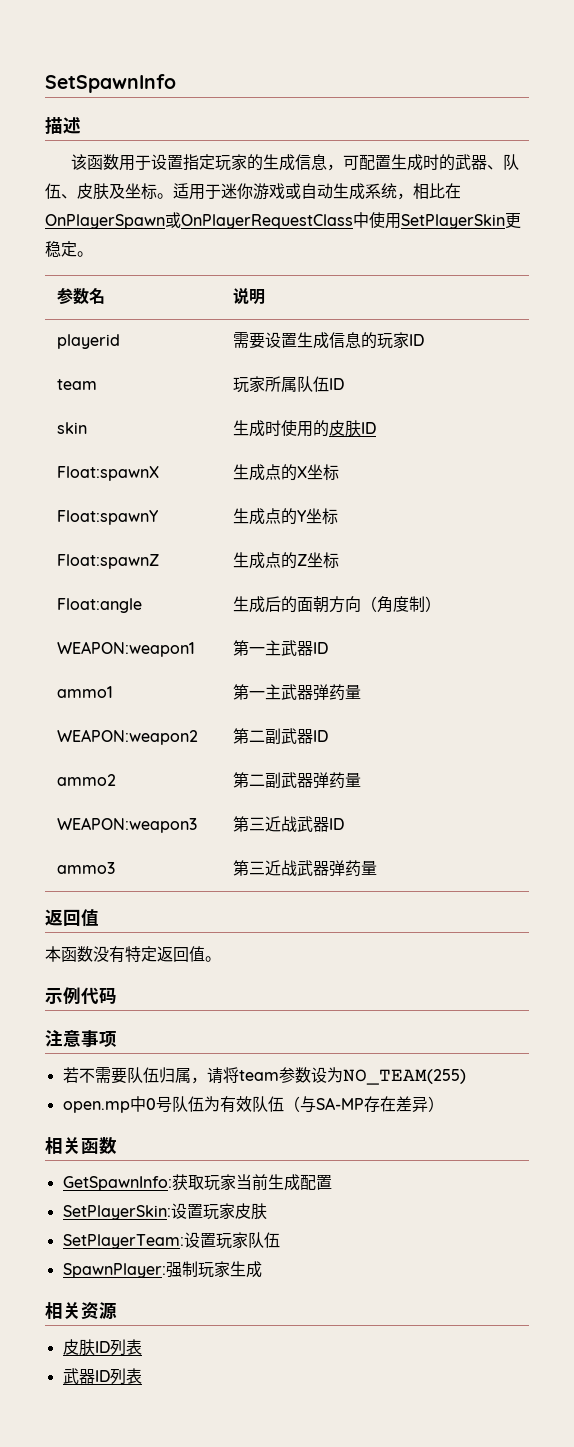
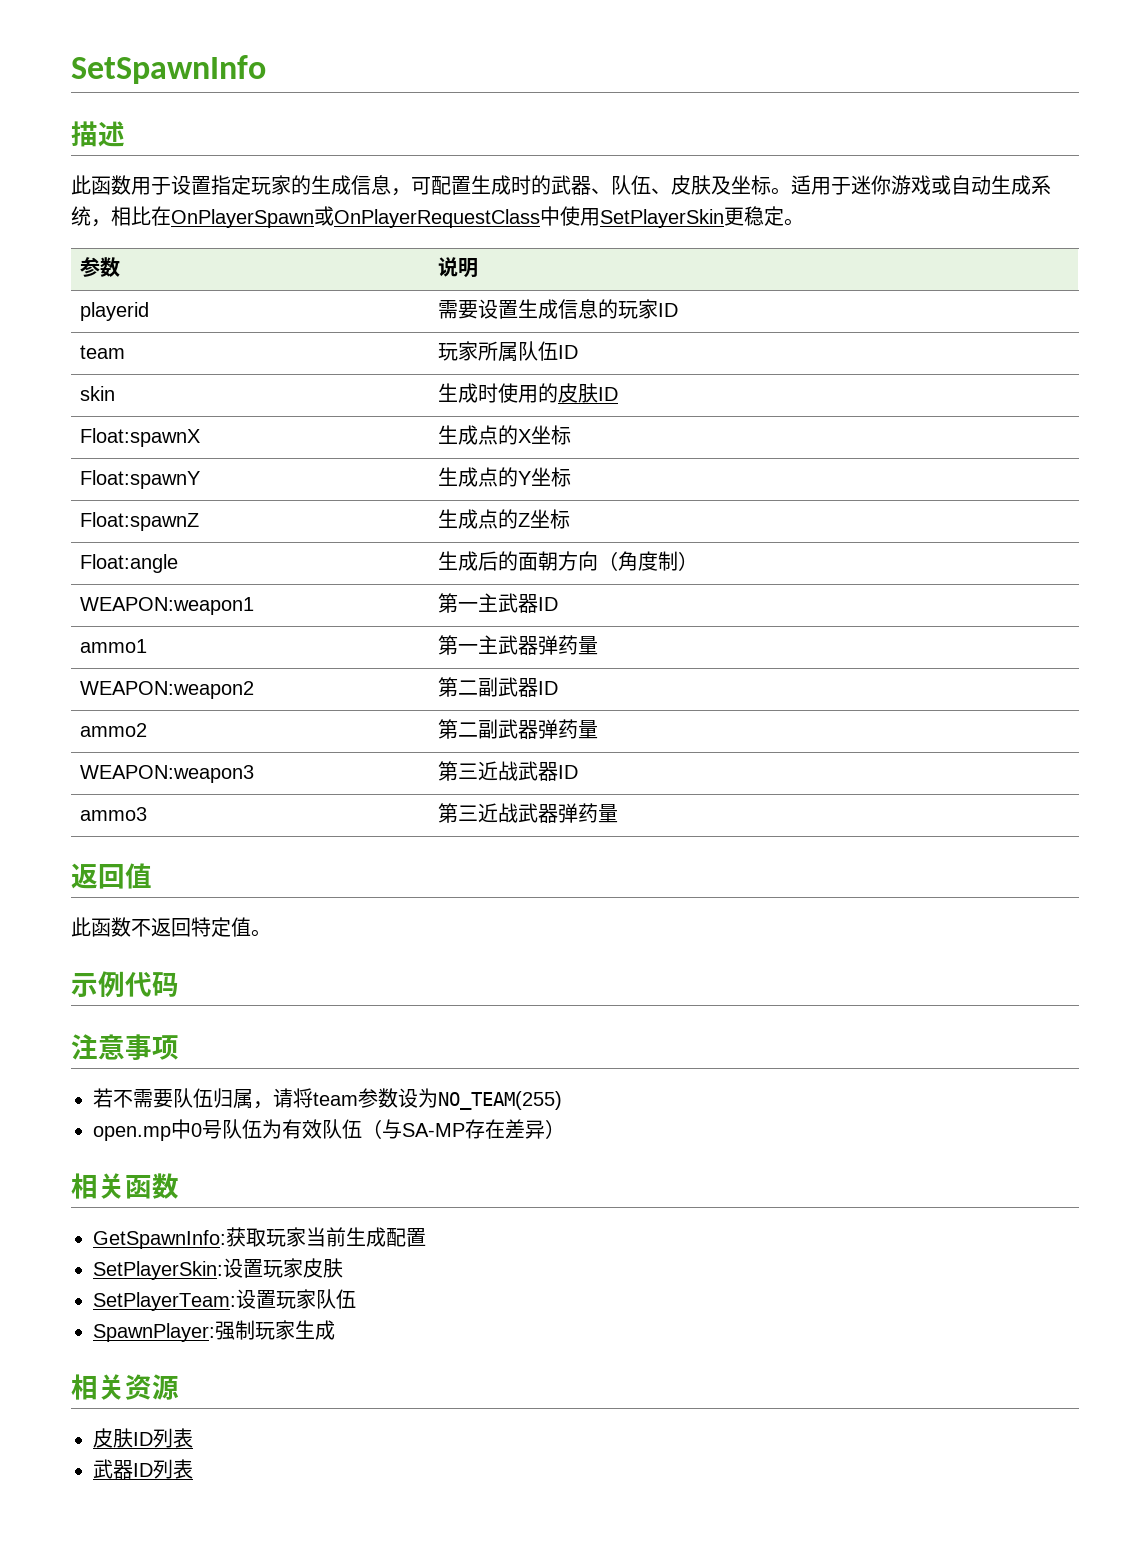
[71,154,88,170] 该 -> [71,175,91,195] 此
[89,288,106,304] 名 -> (120, 267) none
[45,946,189,963] 本函数没有特定返回 -> [71,917,231,937] 此函数不返回特定

